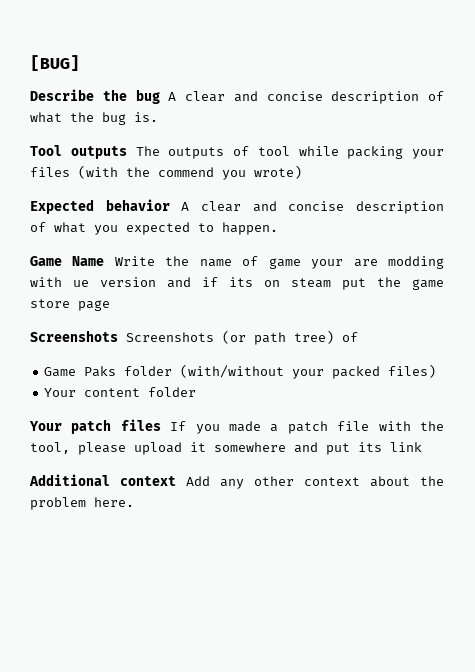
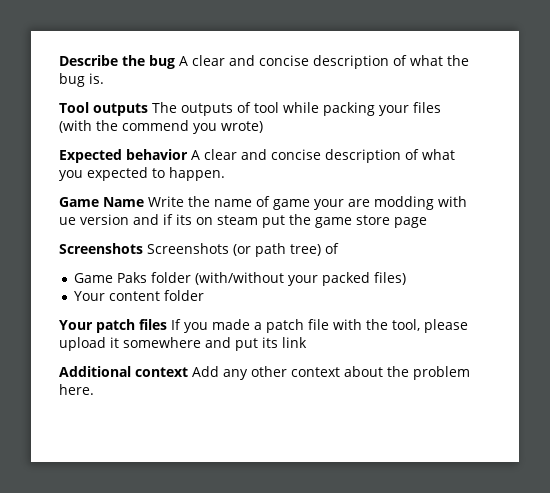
[30,55,80,71] [BUG] // -> (59, 60) none

